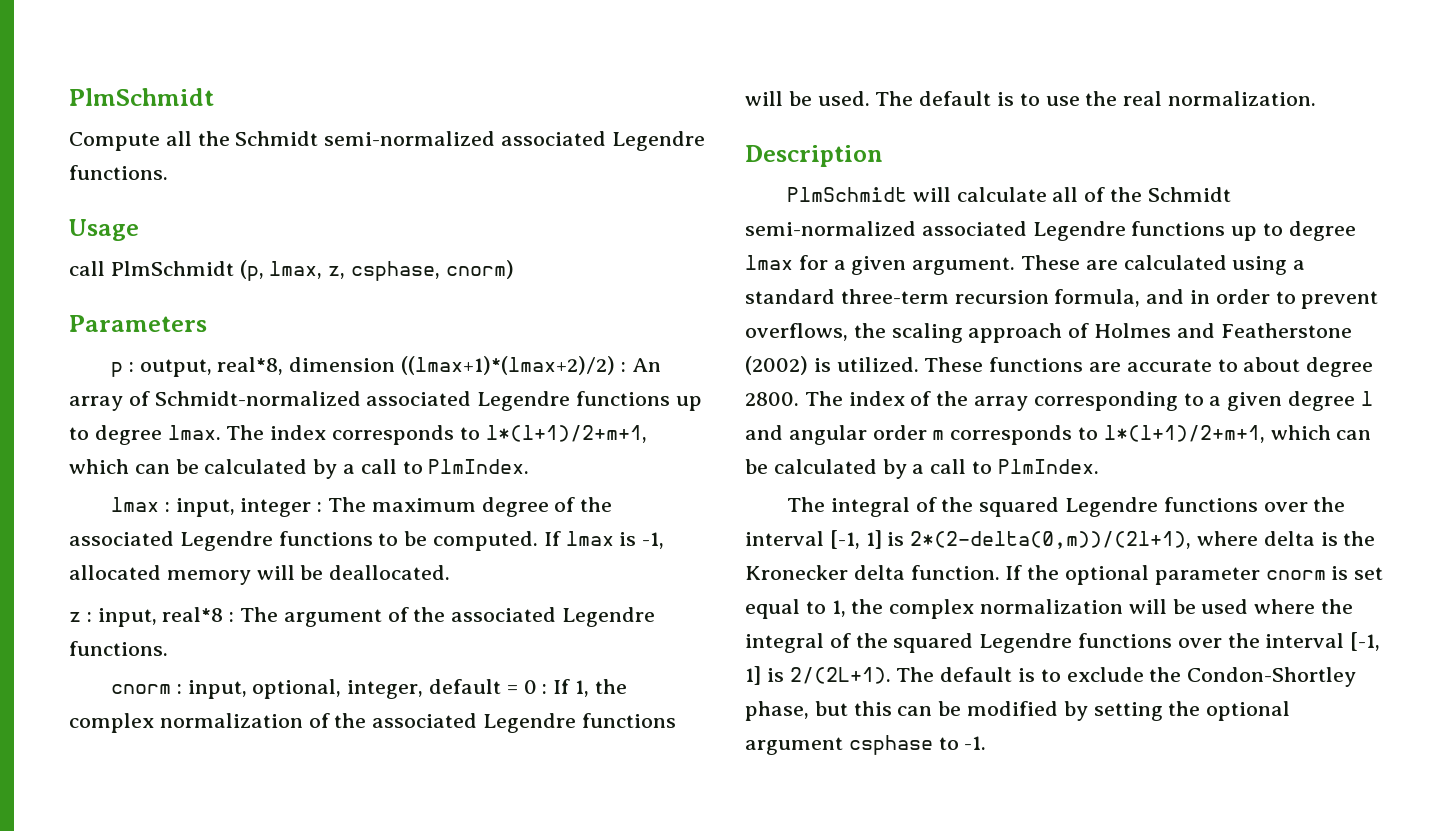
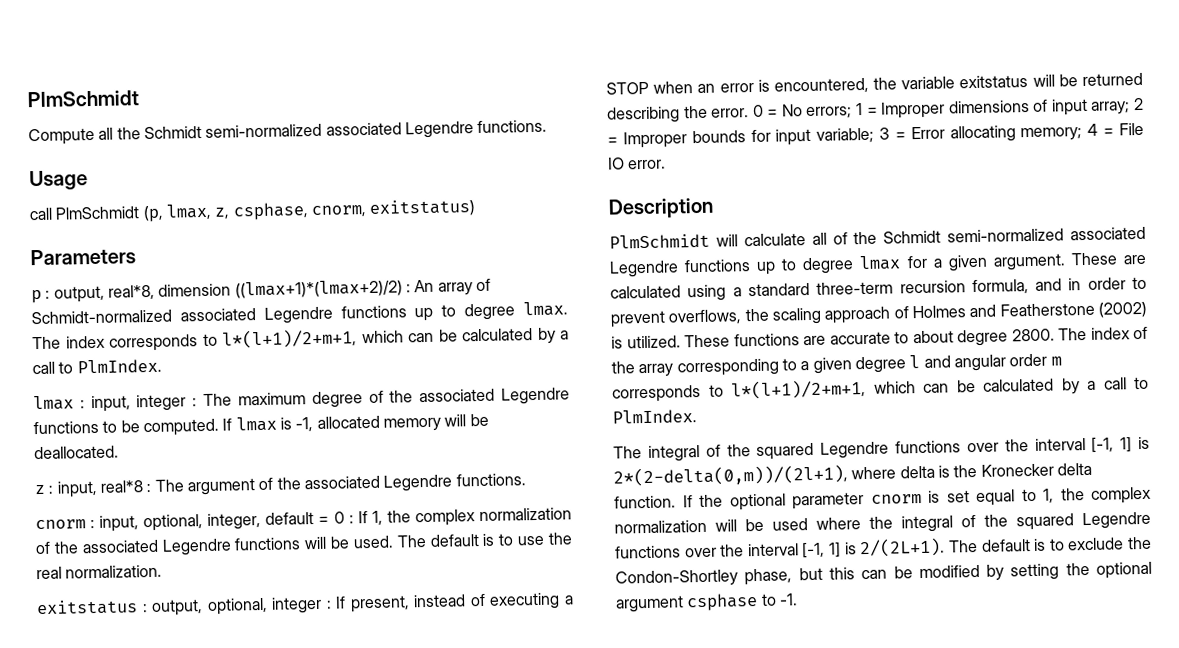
[445,260,514,279] cnorm) -> [310,199,477,218] cnorm, exitstatus)
(1317, 98) none -> [36,592,575,616] [606,72,1143,95] [607,97,1144,124] [607,122,1144,149] [607,157,667,170] // exitstatus : output, optional, integer : If present, instead of executing a STOP when an error is encountered, the variable exitstatus will be returned describing the error. 0 = No errors; 1 = Improper dimensions of input array; 2 = Improper bounds for input variable; 3 = Error allocating memory; 4 = File IO error.

